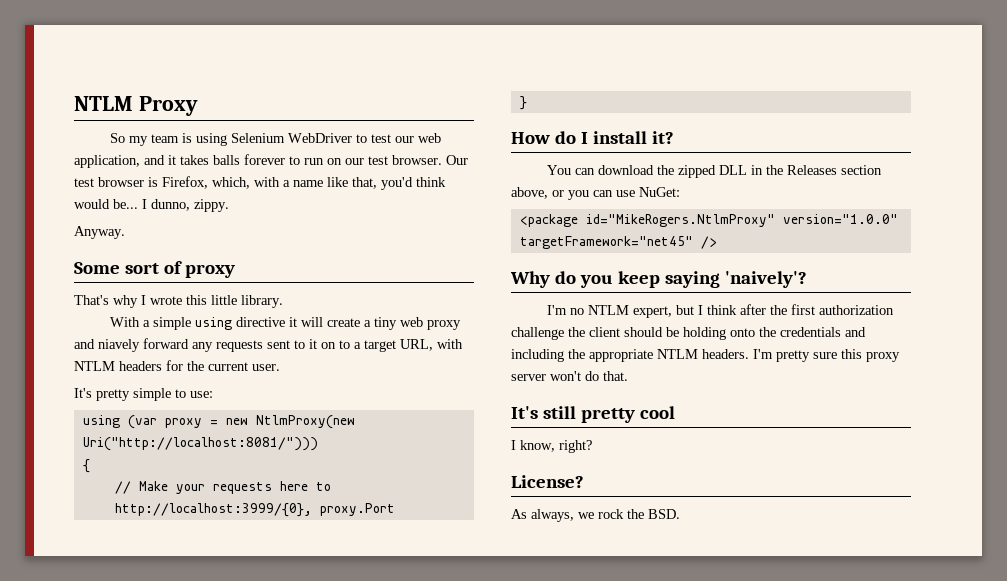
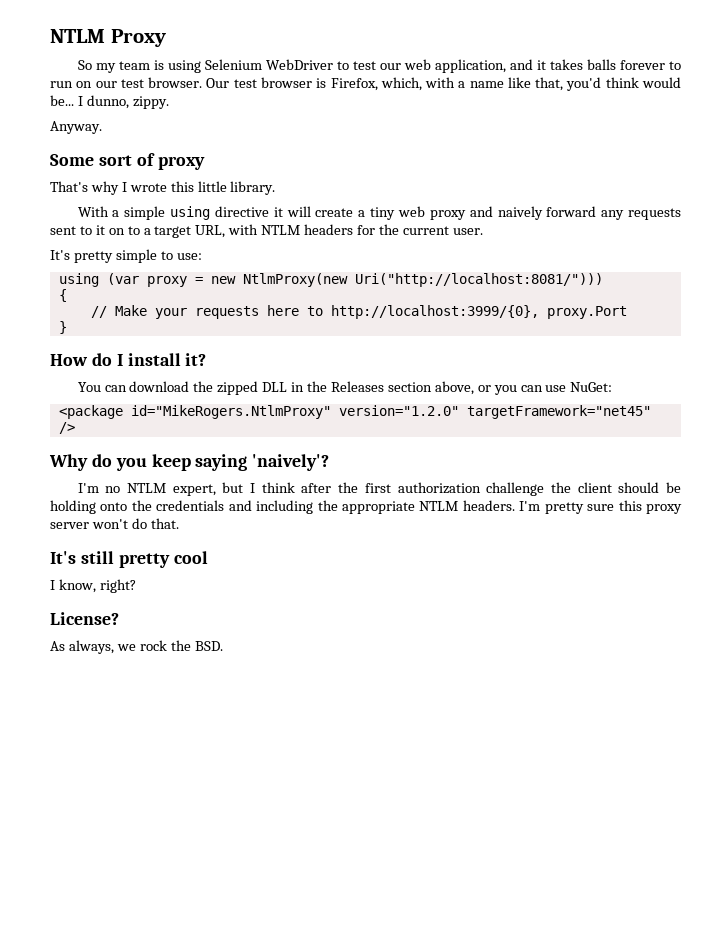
[98,339,140,352] niavely -> [497,206,543,220] naively
[782,214,898,224] version="1.0.0" -> [338,405,459,416] version="1.2.0"

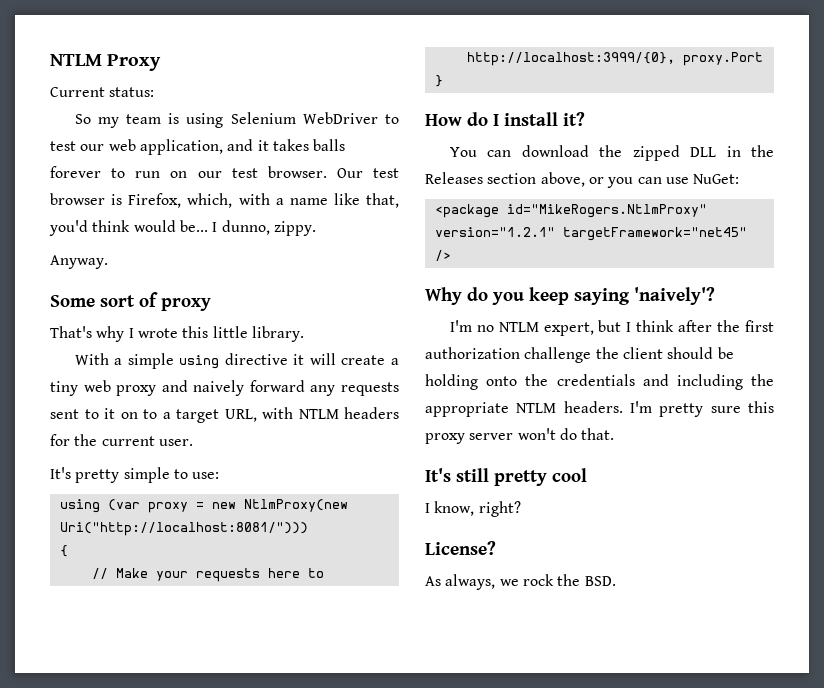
(166, 38) none -> [50,87,155,97] // Current status:
[338,405,459,416] version="1.2.0" -> [434,227,555,237] version="1.2.1"

